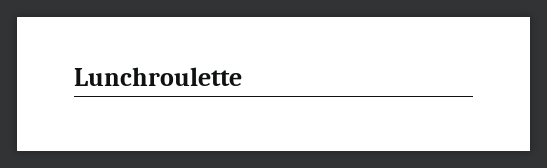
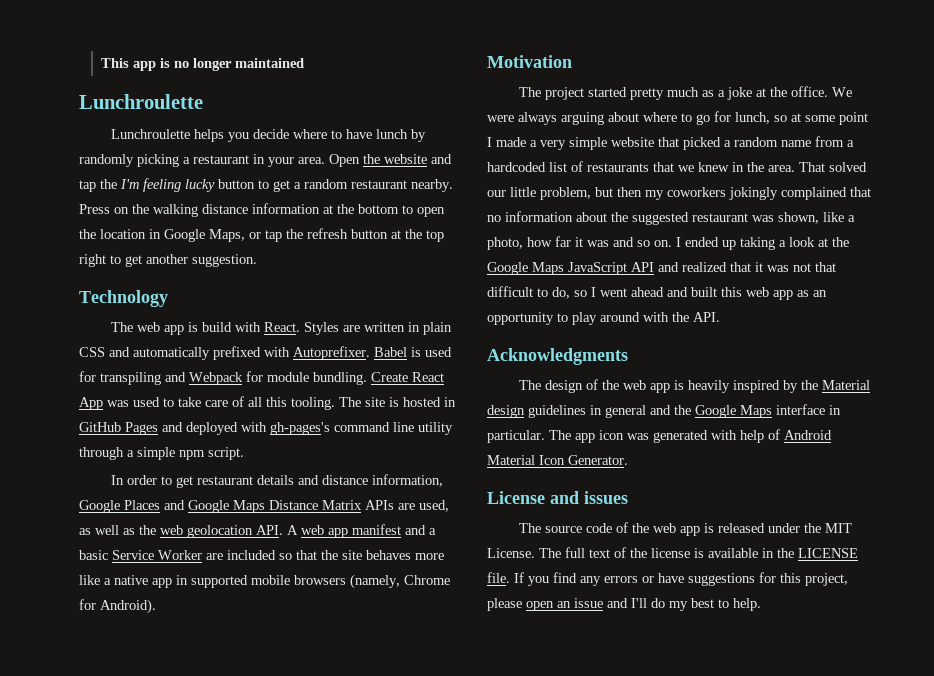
[74,67,242,86] Lunchroulette -> [101,58,305,71] [79,94,203,109] [110,129,426,142] [79,154,452,167] [79,178,453,192] [79,203,445,217] [79,228,444,242] [79,254,257,267] [79,290,168,307] [110,322,452,335] [79,346,452,360] [79,371,444,385] [79,396,456,410] [79,422,453,435] [79,447,244,460] [110,474,443,488] [79,500,449,513] [79,524,436,538] [79,550,444,560] [79,574,450,589] [79,599,156,614] [487,55,572,68] [518,86,852,100] [487,111,868,125] [487,136,854,150] [487,161,867,172] [487,187,871,200] [487,211,855,225] [487,236,849,250] [487,262,836,275] [487,286,827,300] [487,312,720,325] [487,348,628,365] [518,379,870,393] [487,404,841,418] [487,429,832,443] [487,455,628,465] [487,491,628,504] [518,522,852,536] [487,547,858,558] [487,572,848,586] [487,598,761,611] This app is no longer maintained // Lunchroulette // Lunchroulette helps you decide where to have lunch by randomly picking a restaurant in your area. Open the website and tap the I'm feeling lucky button to get a random restaurant nearby. Press on the walking distance information at the bottom to open the location in Google Maps, or tap the refresh button at the top right to get another suggestion. // Technology // The web app is build with React. Styles are written in plain CSS and automatically prefixed with Autoprefixer. Babel is used for transpiling and Webpack for module bundling. Create React App was used to take care of all this tooling. The site is hosted in GitHub Pages and deployed with gh-pages's command line utility through a simple npm script. // In order to get restaurant details and distance information, Google Places and Google Maps Distance Matrix APIs are used, as well as the web geolocation API. A web app manifest and a basic Service Worker are included so that the site behaves more like a native app in supported mobile browsers (namely, Chrome for Android). // Motivation // The project started pretty much as a joke at the office. We were always arguing about where to go for lunch, so at some point I made a very simple website that picked a random name from a hardcoded list of restaurants that we knew in the area. That solved our little problem, but then my coworkers jokingly complained that no information about the suggested restaurant was shown, like a photo, how far it was and so on. I ended up taking a look at the Google Maps JavaScript API and realized that it was not that difficult to do, so I went ahead and built this web app as an opportunity to play around with the API. // Acknowledgments // The design of the web app is heavily inspired by the Material design guidelines in general and the Google Maps interface in particular. The app icon was generated with help of Android Material Icon Generator. // License and issues // The source code of the web app is released under the MIT License. The full text of the license is available in the LICENSE file. If you find any errors or have suggestions for this project, please open an issue and I'll do my best to help.

